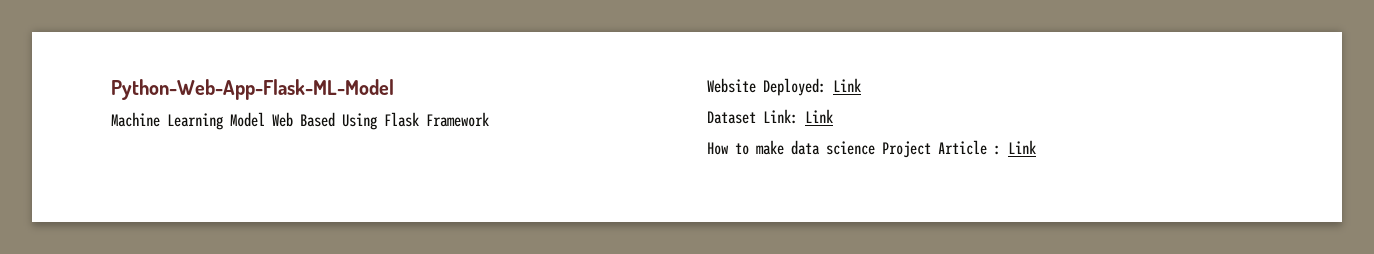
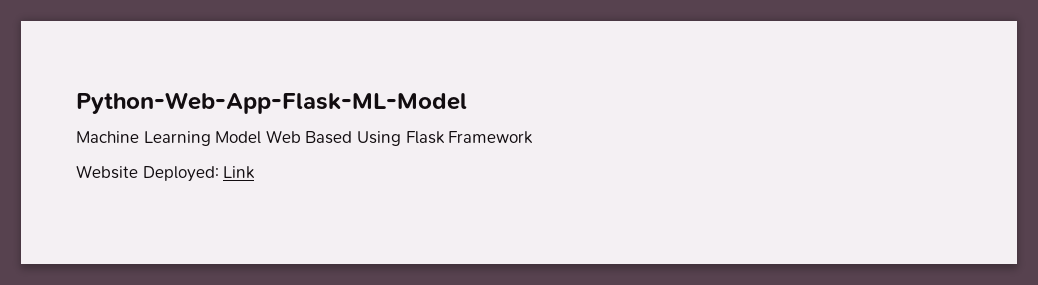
[707,109,833,124] [707,140,1036,158] // Dataset Link: Link // How to make data science Project Article : Link -> (256, 172) none

